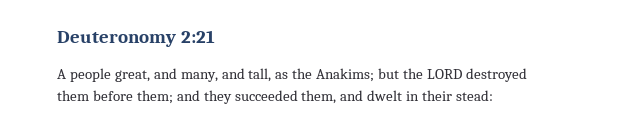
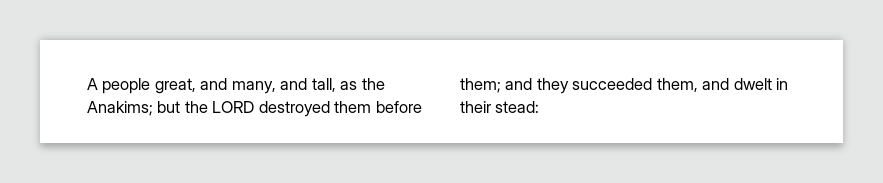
[57,30,215,47] Deuteronomy 2:21 // -> (87, 84) none

